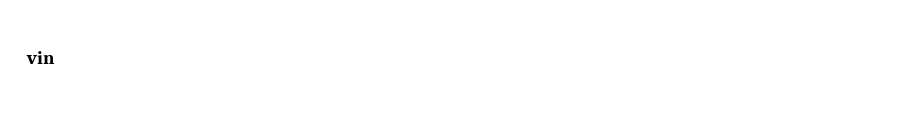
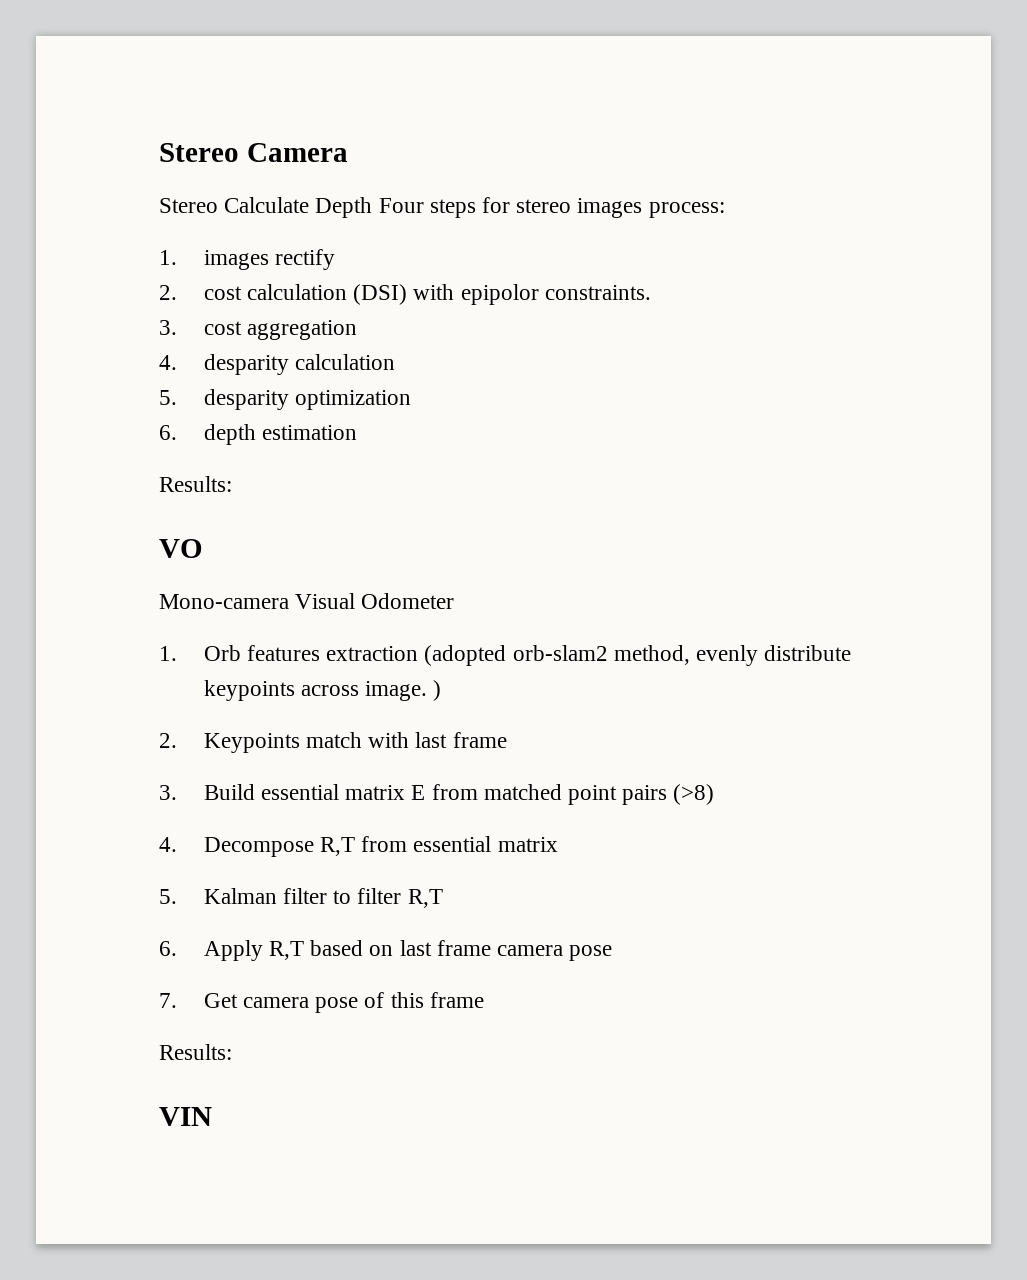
[26,51,55,64] vin -> [159,143,348,162] [159,197,725,218] [159,249,336,270] [159,284,651,305] [159,320,358,340] [159,354,396,375] [159,389,412,410] [159,424,358,445] [159,476,232,492] [159,539,203,558] [159,593,455,609] [159,645,852,666] [203,680,442,701] [159,732,507,753] [159,784,715,805] [159,836,558,857] [159,888,443,908] [159,940,613,961] [159,992,484,1013] [159,1044,232,1060] [159,1107,212,1126] Stereo Camera // Stereo Calculate Depth Four steps for stereo images process: // 1. images rectify // 2. cost calculation (DSI) with epipolor constraints. // 3. cost aggregation // 4. desparity calculation // 5. desparity optimization // 6. depth estimation // Results: // VO // Mono-camera Visual Odometer // 1. Orb features extraction (adopted orb-slam2 method, evenly distribute keypoints across image. ) // 2. Keypoints match with last frame // 3. Build essential matrix E from matched point pairs (>8) // 4. Decompose R,T from essential matrix // 5. Kalman filter to filter R,T // 6. Apply R,T based on last frame camera pose // 7. Get camera pose of this frame // Results: // VIN

